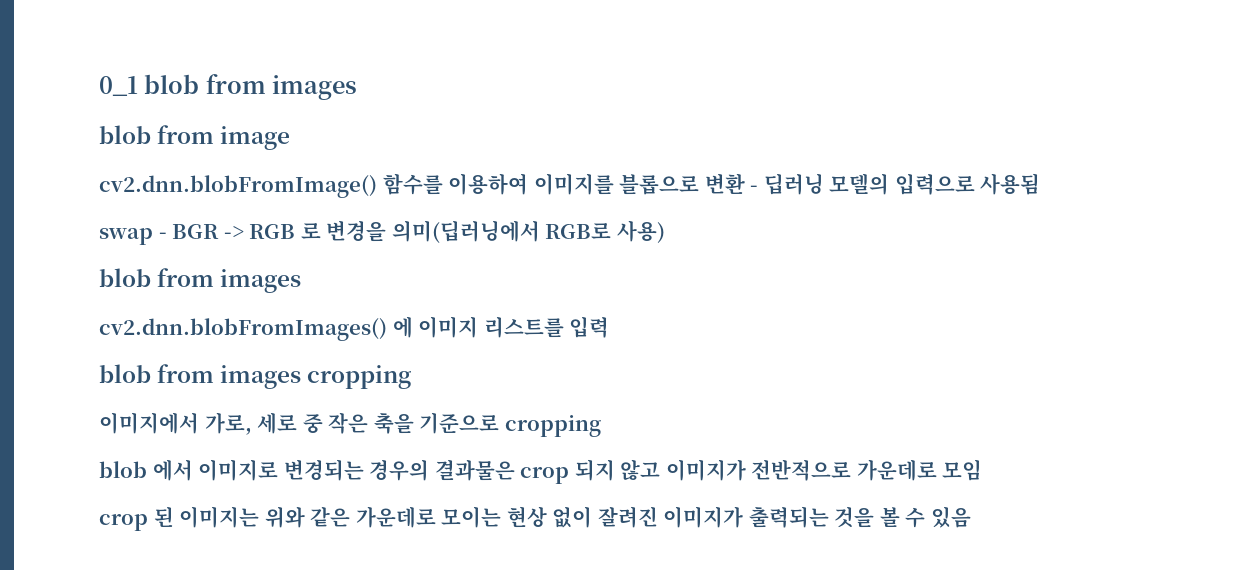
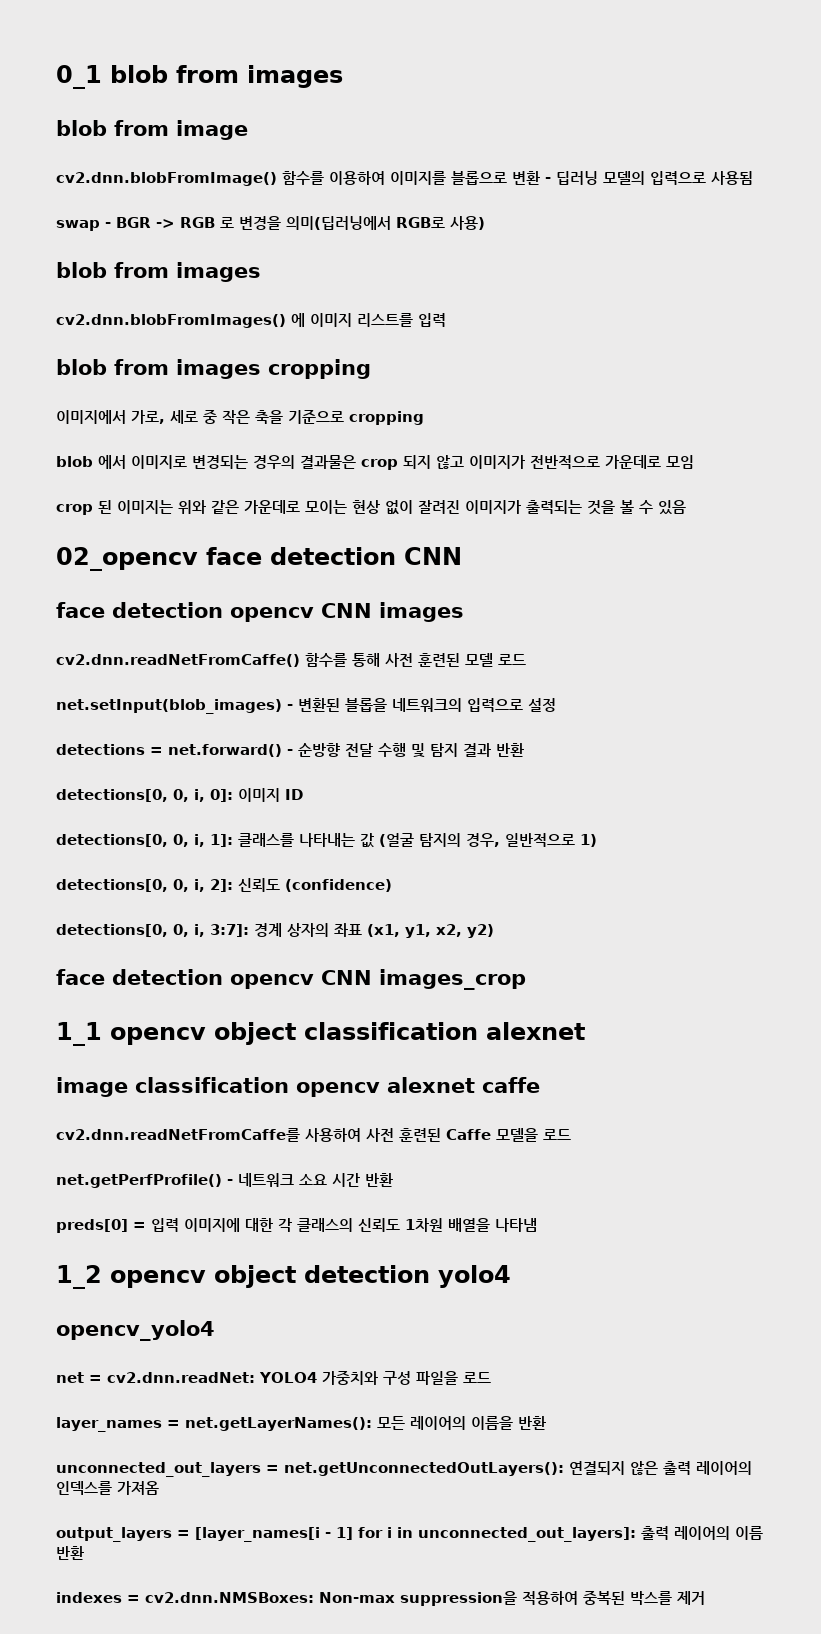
(972, 517) none -> [56,547,462,571] [56,602,464,622] [56,653,526,667] [56,698,556,714] [56,743,524,758] [56,788,303,802] [56,833,597,848] [56,878,392,892] [56,923,494,938] [56,969,526,990] [56,1022,585,1046] [56,1077,540,1097] [56,1128,571,1142] [56,1173,393,1188] [56,1218,537,1233] [56,1265,511,1289] [56,1320,215,1341] [56,1371,491,1385] [56,1416,546,1432] [56,1461,752,1477] [56,1481,159,1495] [56,1526,763,1542] [56,1546,84,1560] [56,1591,705,1606] // 02_opencv face detection CNN // face detection opencv CNN images // cv2.dnn.readNetFromCaffe() 함수를 통해 사전 훈련된 모델 로드 // net.setInput(blob_images) - 변환된 블롭을 네트워크의 입력으로 설정 // detections = net.forward() - 순방향 전달 수행 및 탐지 결과 반환 // detections[0, 0, i, 0]: 이미지 ID // detections[0, 0, i, 1]: 클래스를 나타내는 값 (얼굴 탐지의 경우, 일반적으로 1) // detections[0, 0, i, 2]: 신뢰도 (confidence) // detections[0, 0, i, 3:7]: 경계 상자의 좌표 (x1, y1, x2, y2) // face detection opencv CNN images_crop // 1_1 opencv object classification alexnet // image classification opencv alexnet caffe // cv2.dnn.readNetFromCaffe를 사용하여 사전 훈련된 Caffe 모델을 로드 // net.getPerfProfile() - 네트워크 소요 시간 반환 // preds[0] = 입력 이미지에 대한 각 클래스의 신뢰도 1차원 배열을 나타냄 // 1_2 opencv object detection yolo4 // opencv_yolo4 // net = cv2.dnn.readNet: YOLO4 가중치와 구성 파일을 로드 // layer_names = net.getLayerNames(): 모든 레이어의 이름을 반환 // unconnected_out_layers = net.getUnconnectedOutLayers(): 연결되지 않은 출력 레이어의 인덱스를 가져옴 // output_layers = [layer_names[i - 1] for i in unconnected_out_layers]: 출력 레이어의 이름 반환 // indexes = cv2.dnn.NMSBoxes: Non-max suppression을 적용하여 중복된 박스를 제거

